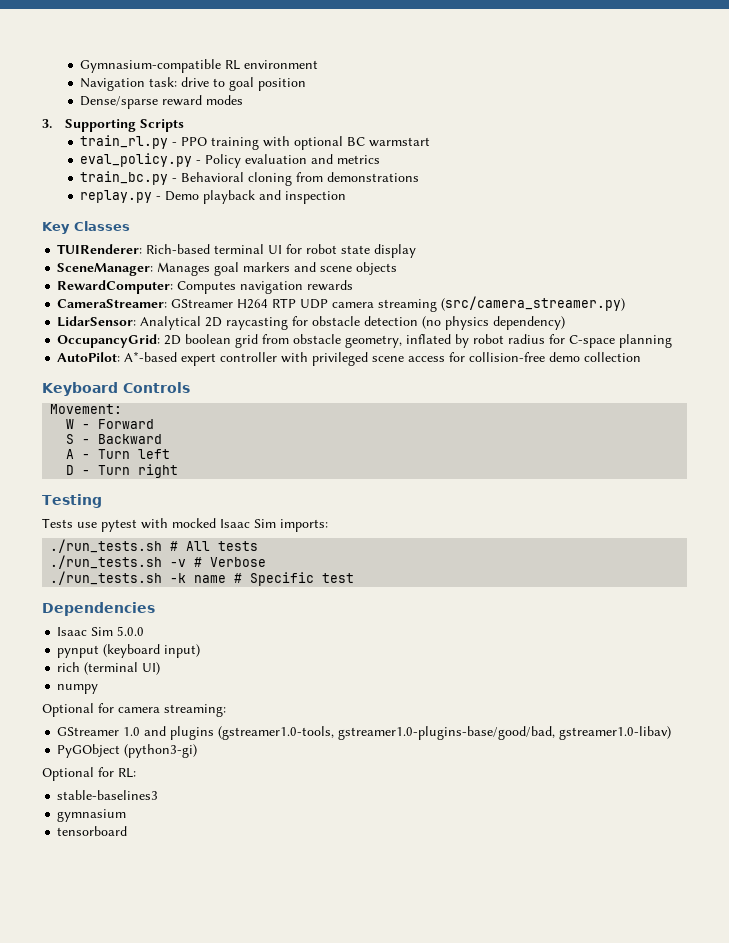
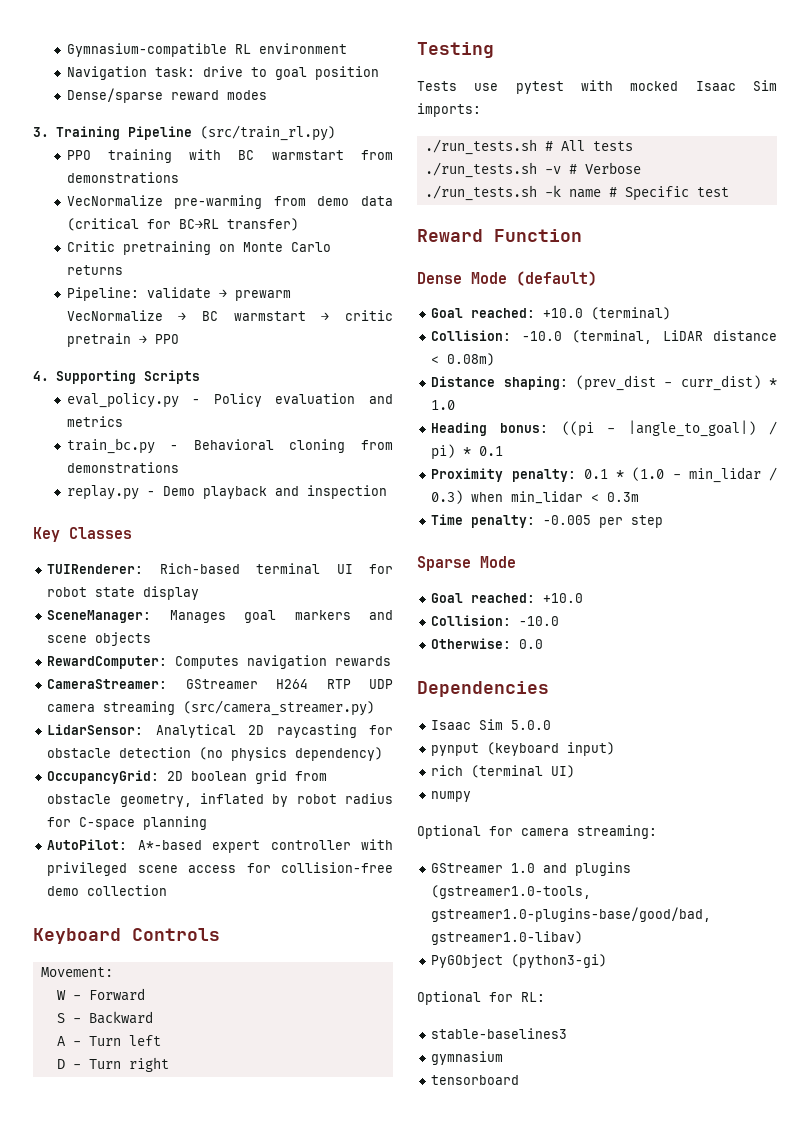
[64,119,184,132] [80,135,178,149] Supporting Scripts // train_rl.py - -> [55,125,336,141] Training Pipeline (src/train_rl.py) //
[294,136,431,150] optional BC warmstart -> [238,150,393,160] [66,172,179,183] [66,195,394,209] [66,218,299,231] [66,241,331,255] [66,265,123,275] [66,287,291,301] [66,310,393,321] [66,333,179,347] [33,370,200,384] BC warmstart from demonstrations // VecNormalize pre-warming from demo data (critical for BC→RL transfer) // Critic pretraining on Monte Carlo returns // Pipeline: validate → prewarm VecNormalize → BC warmstart → critic pretrain → PPO // 4. Supporting Scripts
(355, 578) none -> [417,229,582,242] [417,271,597,286] [431,307,672,320] [431,330,777,344] [431,353,496,366] [431,375,777,391] [431,400,456,410] [431,420,777,437] [431,444,504,460] [431,467,777,483] [431,490,640,504] [431,514,664,528] [417,556,516,571] [431,593,584,603] [431,615,560,626] [431,638,544,649] // Reward Function // Dense Mode (default) // Goal reached: +10.0 (terminal) // Collision: -10.0 (terminal, LiDAR distance < 0.08m) // Distance shaping: (prev_dist - curr_dist) * 1.0 // Heading bonus: ((pi - |angle_to_goal|) / pi) * 0.1 // Proximity penalty: 0.1 * (1.0 - min_lidar / 0.3) when min_lidar < 0.3m // Time penalty: -0.005 per step // Sparse Mode // Goal reached: +10.0 // Collision: -10.0 // Otherwise: 0.0

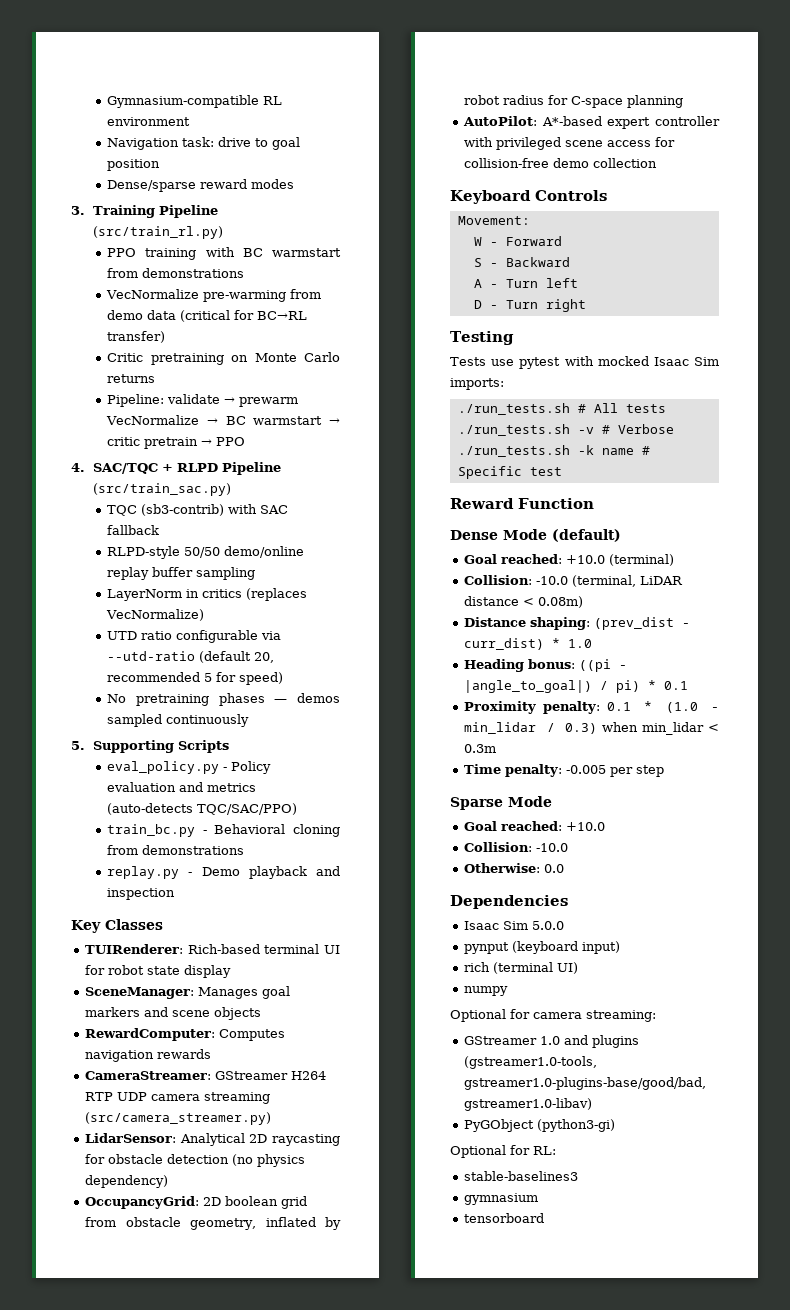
(49, 376) none -> [92,462,281,475] [92,483,231,496] [107,504,289,516] [107,525,160,535] [107,546,305,559] [107,567,256,580] [107,588,308,601] [106,609,205,621] [107,630,282,643] [107,651,275,663] [107,672,284,685] [107,693,340,706] [107,714,250,727] [71,741,85,750] SAC/TQC + RLPD Pipeline (src/train_sac.py) // TQC (sb3-contrib) with SAC fallback // RLPD-style 50/50 demo/online replay buffer sampling // LayerNorm in critics (replaces VecNormalize) // UTD ratio configurable via --utd-ratio (default 20, recommended 5 for speed) // No pretraining phases — demos sampled continuously // 5.
(123, 421) none -> [107,803,298,815] (auto-detects TQC/SAC/PPO)

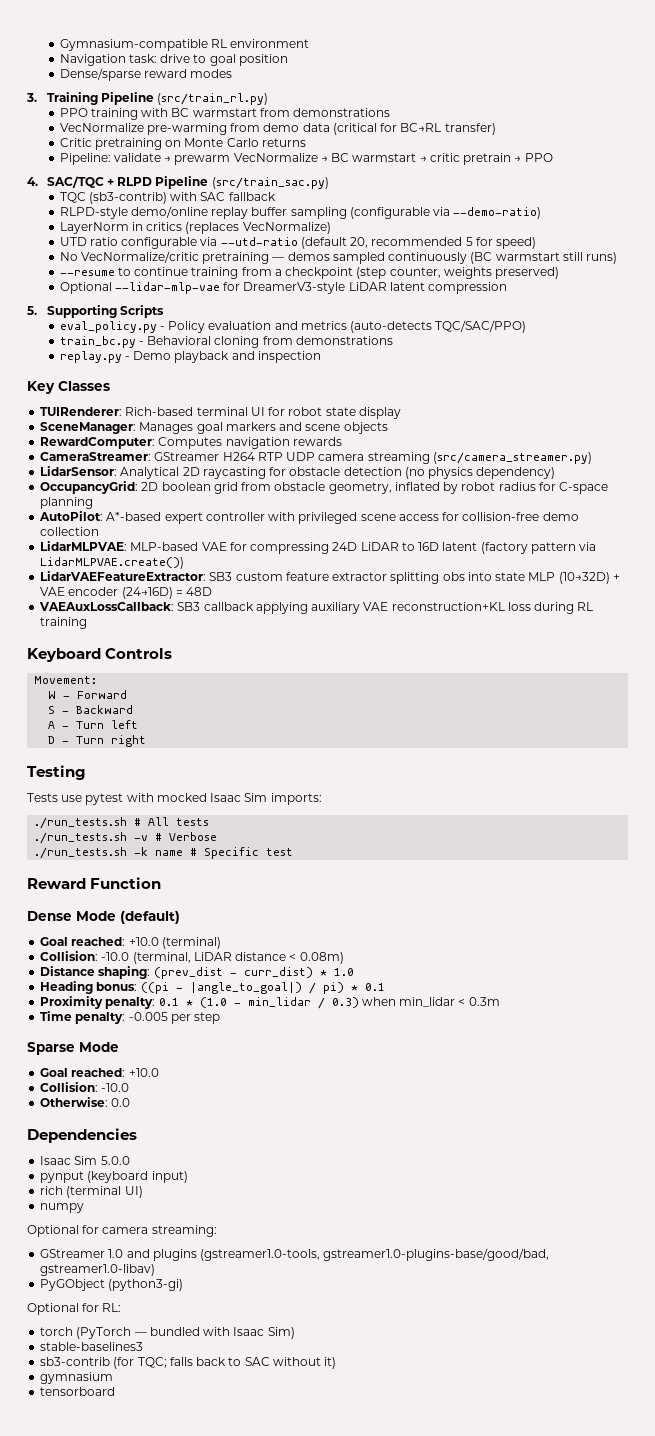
[184,547,221,558] 50/50 -> (128, 213) none
(256, 573) none -> [349,207,542,219] (configurable via --demo-ratio)
[135,693,265,706] pretraining phases -> [80,251,270,264] VecNormalize/critic pretraining
(250, 720) none -> [470,252,618,264] [59,267,560,279] [59,282,508,294] (BC warmstart still runs) // --resume to continue training from a checkpoint (step counter, weights preserved) // Optional --lidar-mlp-vae for DreamerV3-style LiDAR latent compression
(658, 163) none -> [40,541,597,554] [40,557,185,569] [40,571,620,584] [40,587,213,599] [39,602,594,614] [40,617,88,629] // LidarMLPVAE: MLP-based VAE for compressing 24D LiDAR to 16D latent (factory pattern via LidarMLPVAE.create()) // LidarVAEFeatureExtractor: SB3 custom feature extractor splitting obs into state MLP (10→32D) + VAE encoder (24→16D) = 48D // VAEAuxLossCallback: SB3 callback applying auxiliary VAE reconstruction+KL loss during RL training
[464,1171,579,1181] stable-baselines3 -> [40,1327,295,1339] [40,1342,144,1351] [40,1357,337,1369] torch (PyTorch — bundled with Isaac Sim) // stable-baselines3 // sb3-contrib (for TQC; falls back to SAC without it)

